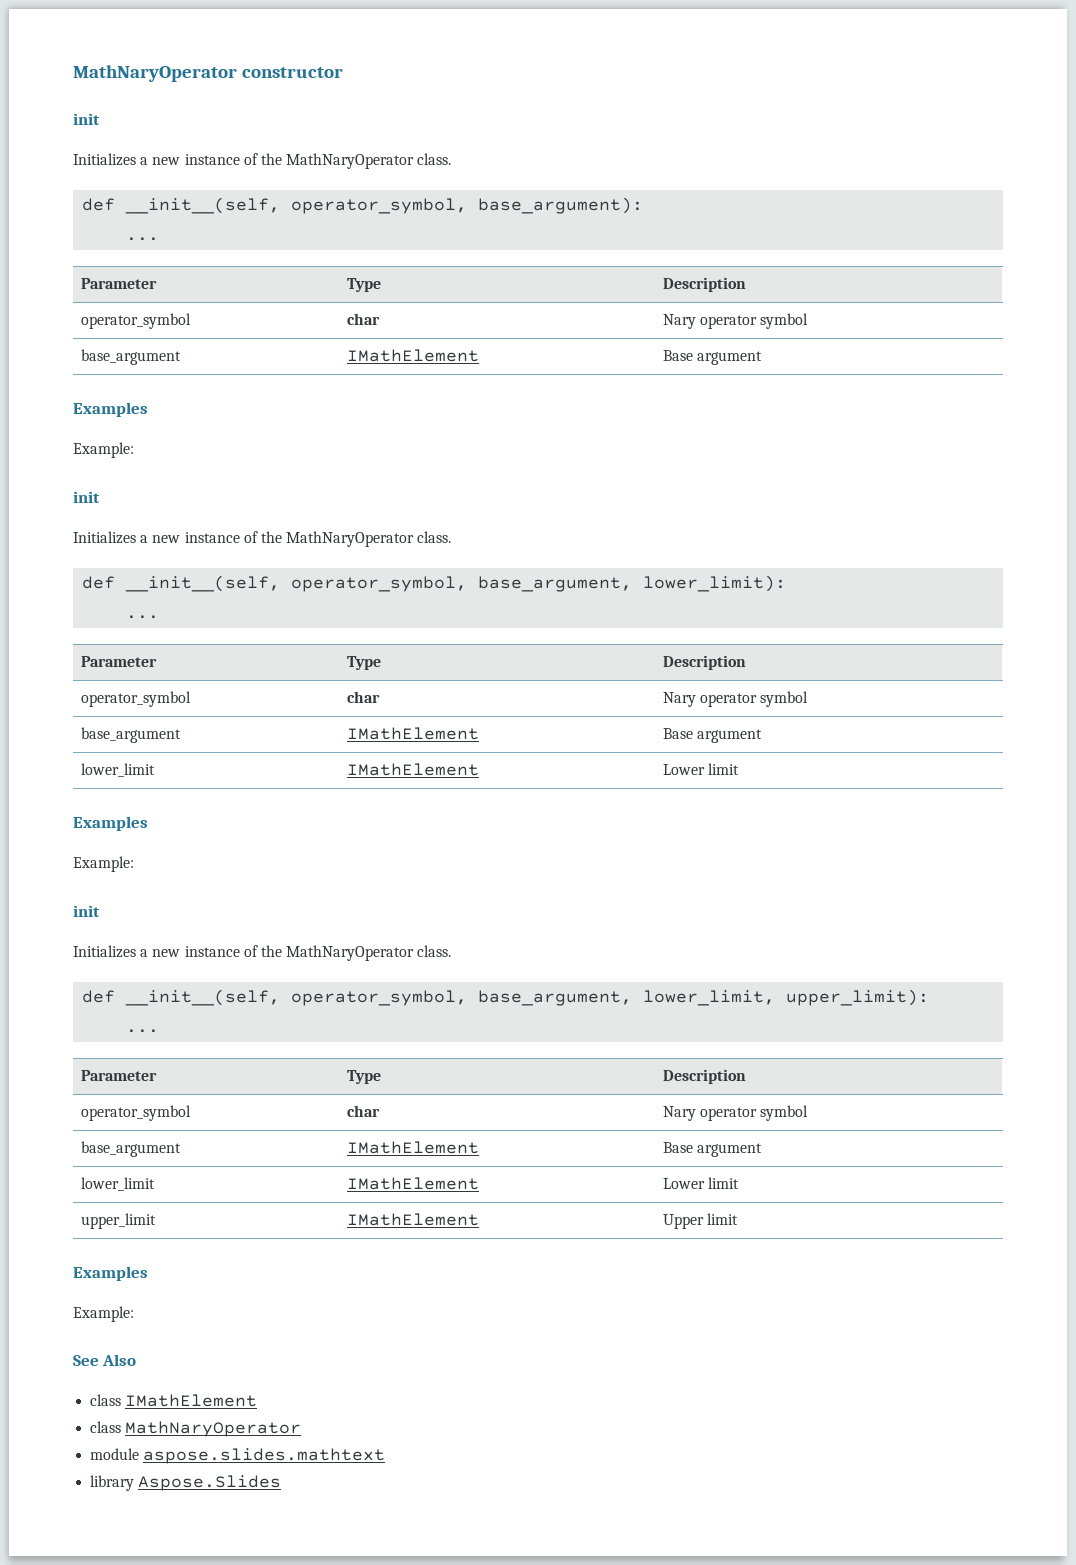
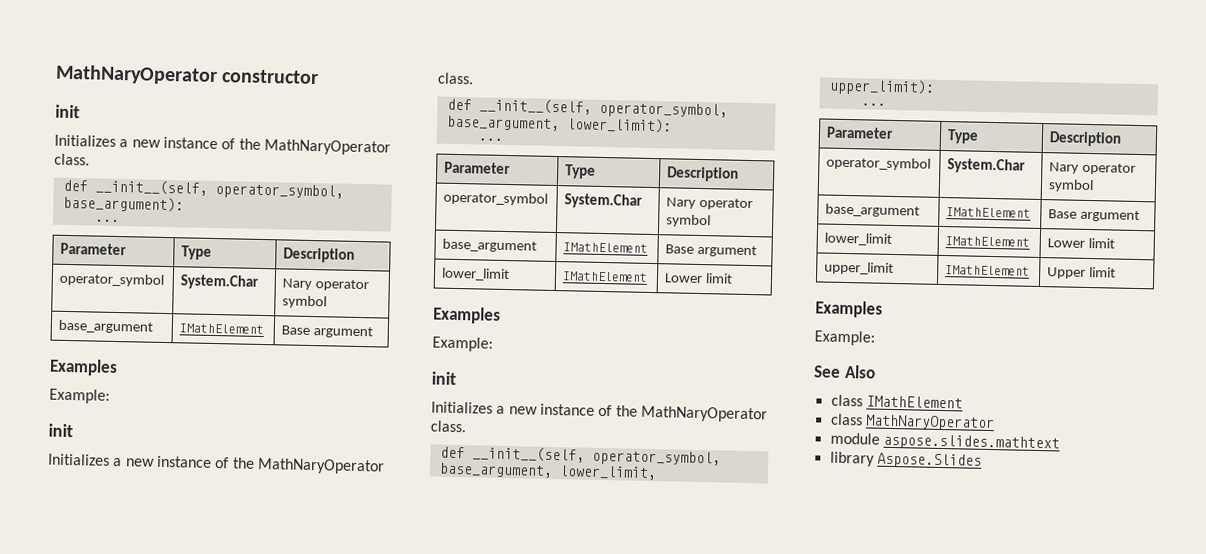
[346,313,380,325] char -> [180,274,260,290] System.Char
[346,691,380,703] char -> [564,193,644,209] System.Char
[346,1105,380,1117] char -> [947,158,1027,174] System.Char

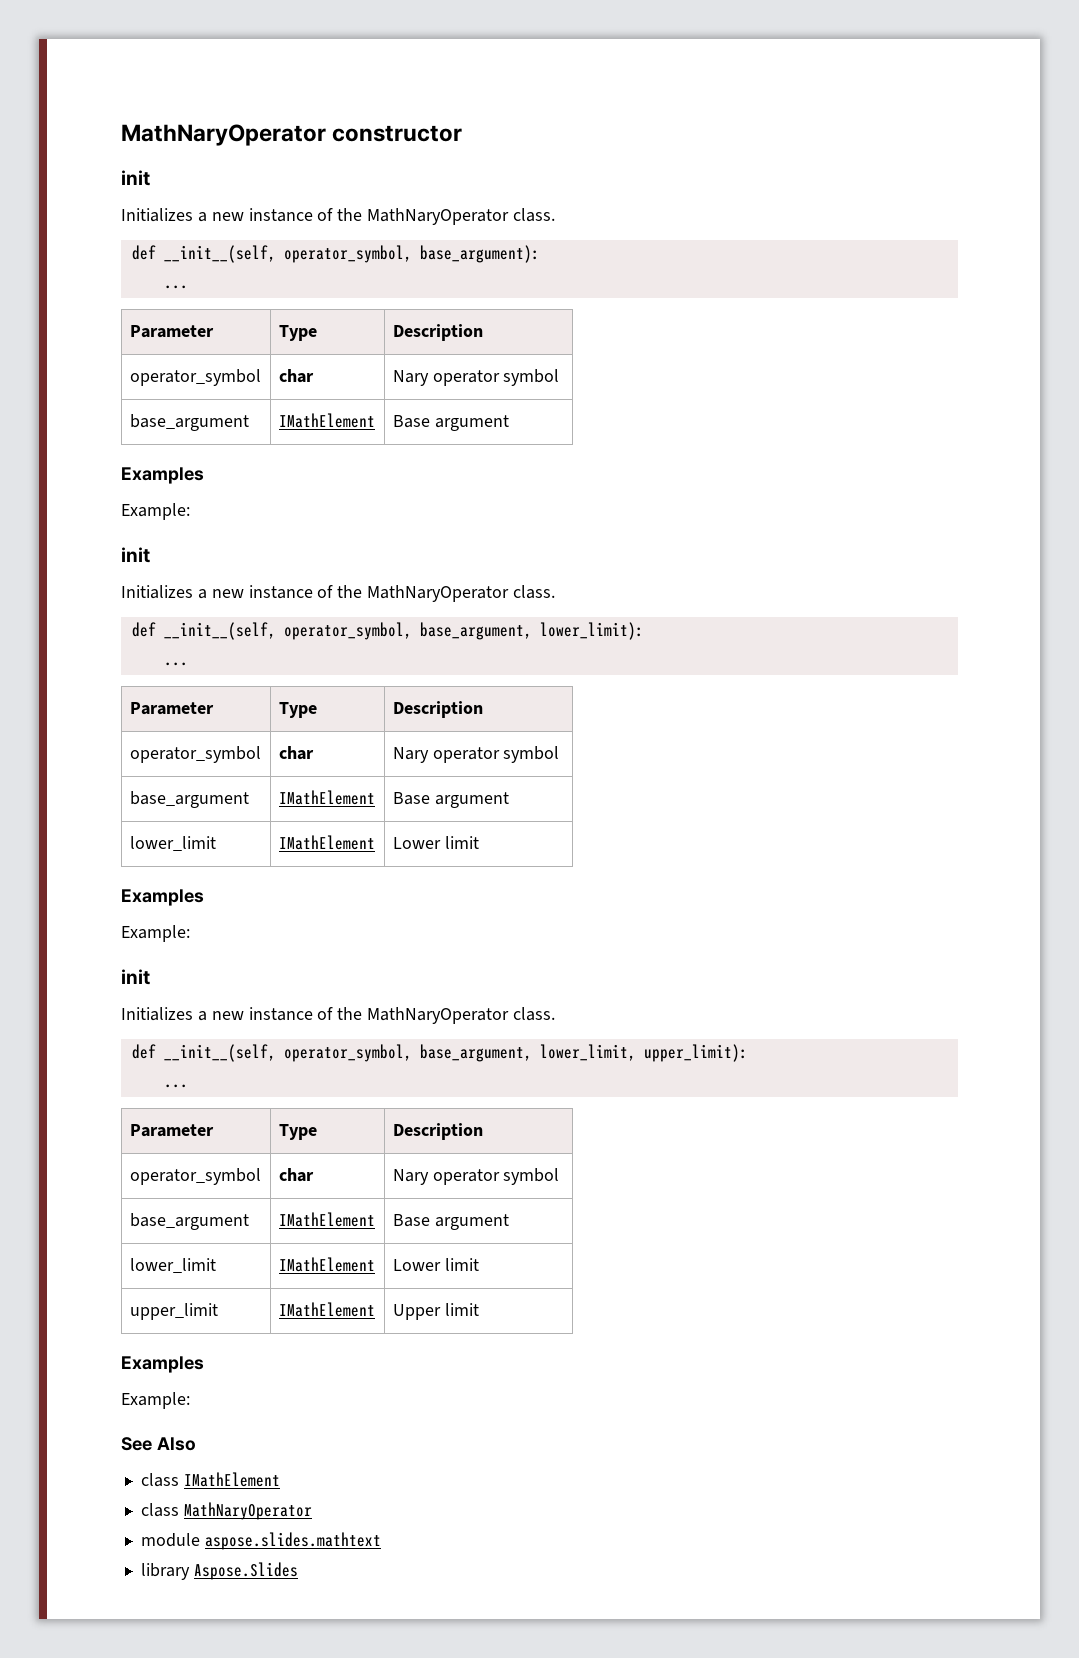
[180,274,260,290] System.Char -> [278,369,314,383] char
[564,193,644,209] System.Char -> [278,746,314,760] char
[947,158,1027,174] System.Char -> [278,1168,314,1182] char

